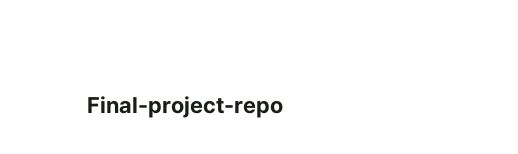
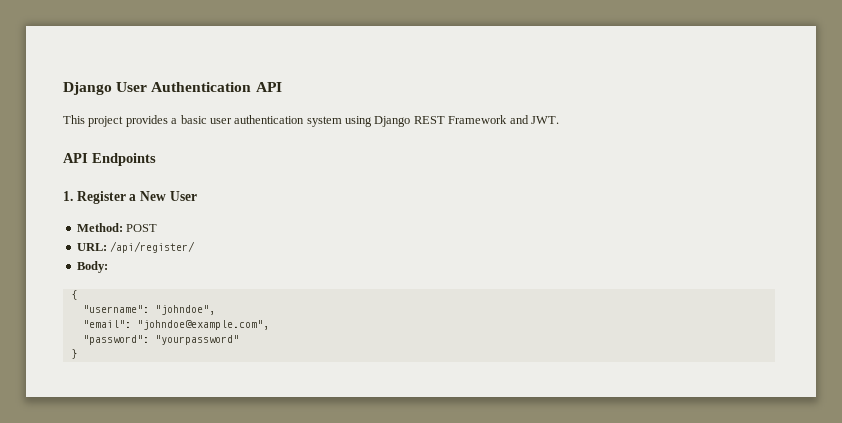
[87,96,283,118] Final-project-repo -> [63,82,282,95] [63,115,559,127] [63,153,156,166] [63,191,197,204] [76,223,158,232] [76,241,196,253] [76,261,108,273] [70,290,77,300] [82,305,215,315] [82,320,269,330] [82,335,239,345] [70,349,77,359] Django User Authentication API // This project provides a basic user authentication system using Django REST Framework and JWT. // API Endpoints // 1. Register a New User // Method: POST // URL: /api/register/ // Body: // { // "username": "johndoe", // "email": "johndoe@example.com", // "password": "yourpassword" // }

